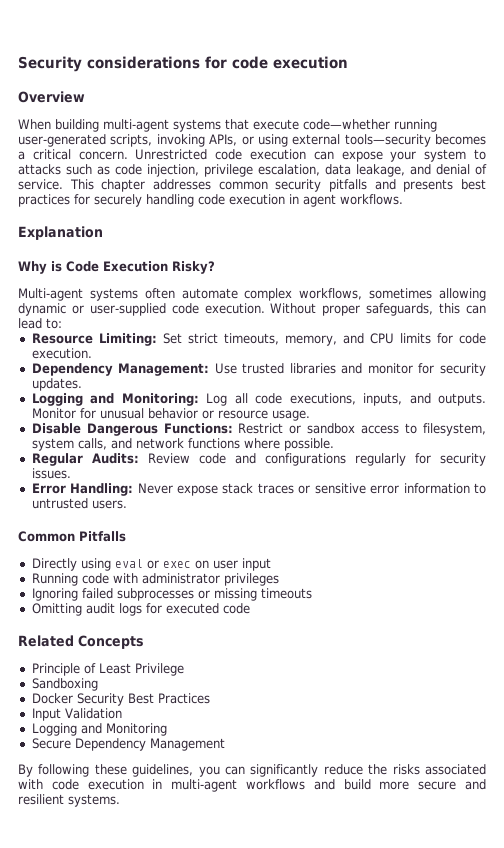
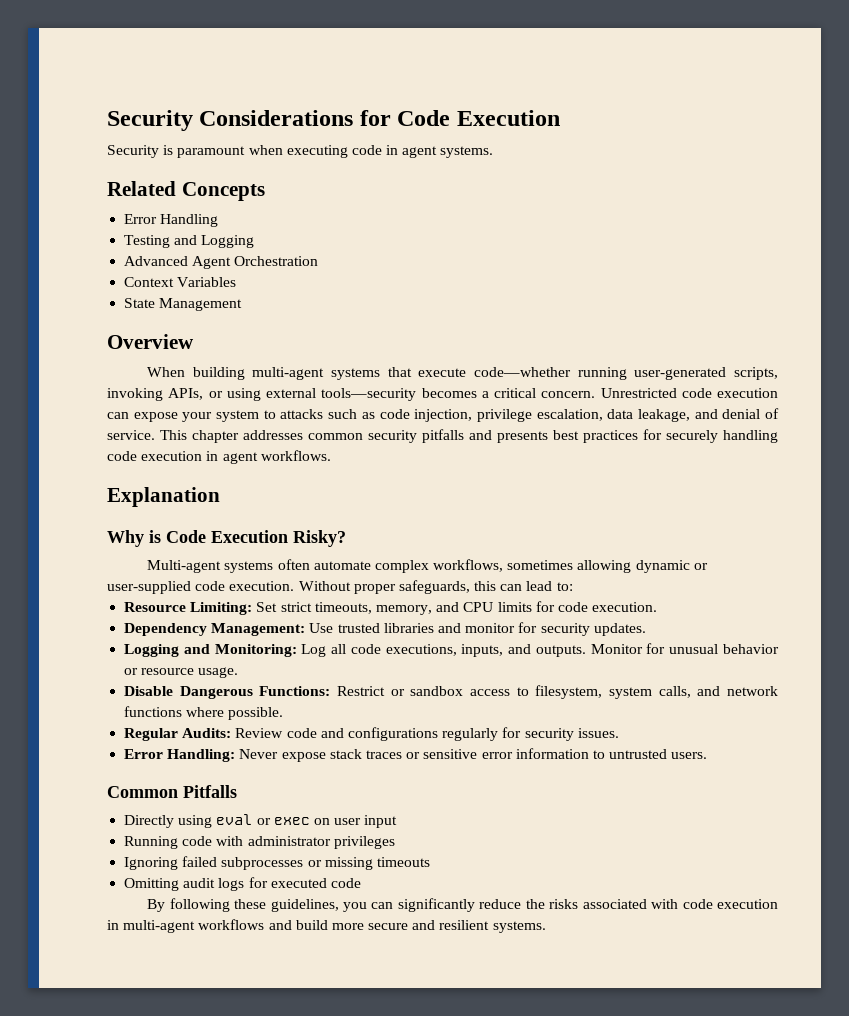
[18,56,348,72] Security considerations for code execution -> [107,110,560,131] [107,145,494,158] [107,181,265,201] [124,214,219,227] [124,235,255,248] [124,256,319,269] [124,277,237,287] [124,298,243,311] Security Considerations for Code Execution // Security is paramount when executing code in agent systems. // Related Concepts // Error Handling // Testing and Logging // Advanced Agent Orchestration // Context Variables // State Management
[18,635,144,649] [31,663,184,676] [31,678,98,691] [31,693,210,706] [31,708,122,721] [31,723,167,736] [31,738,225,751] // Related Concepts // Principle of Least Privilege // Sandboxing // Docker Security Best Practices // Input Validation // Logging and Monitoring // Secure Dependency Management -> (361, 883) none

